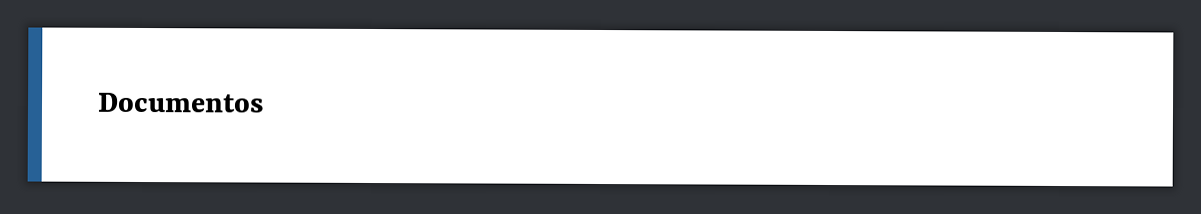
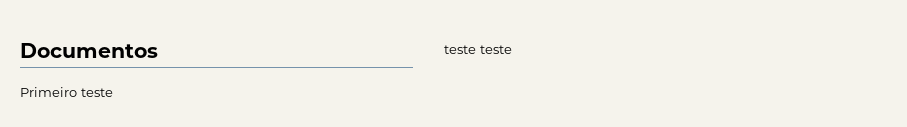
(264, 102) none -> [20,87,113,97] [444,45,512,54] // Primeiro teste // teste teste

